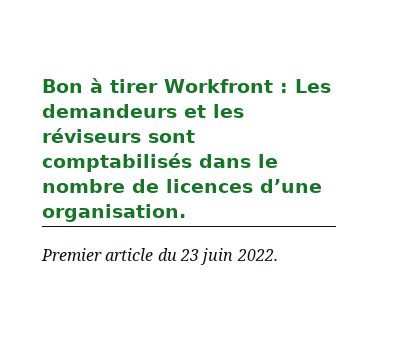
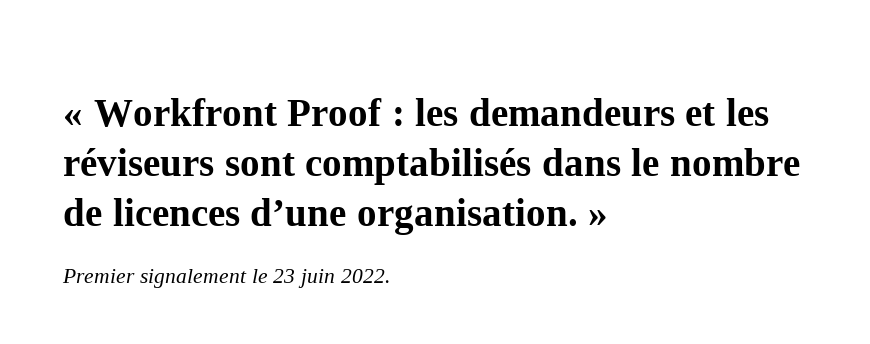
[42,78,331,93] Bon à tirer Workfront : Les -> [63,98,459,127] « Workfront Proof : les
(186, 213) none -> [588,210,609,226] »
[105,248,177,261] article du -> [139,269,268,288] signalement le

